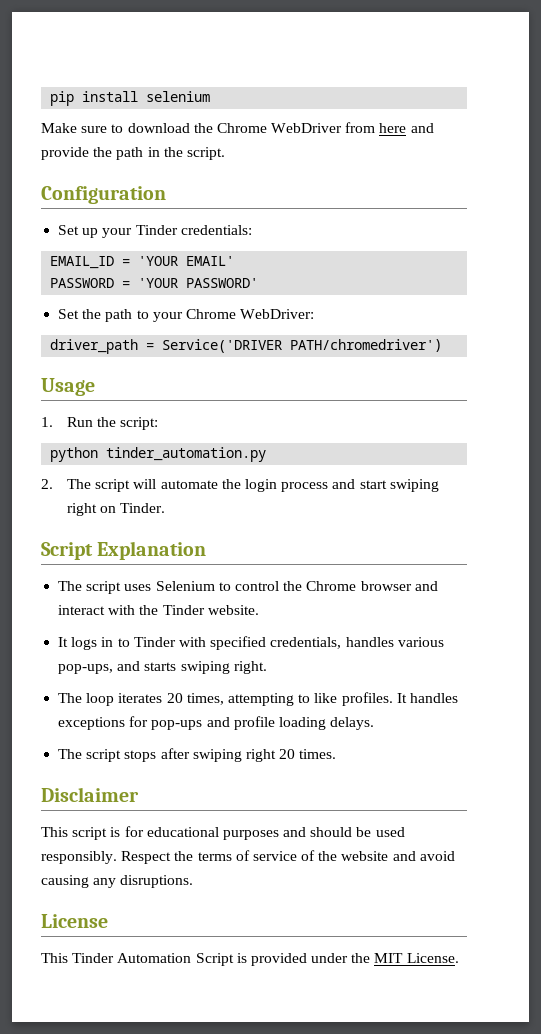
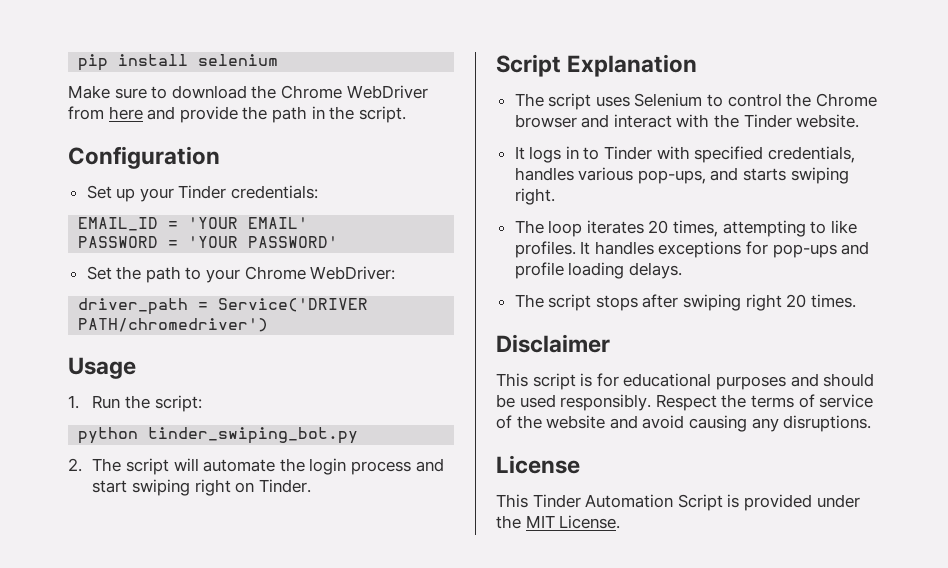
[106,447,267,462] tinder_automation.py -> [148,427,359,444] tinder_swiping_bot.py

